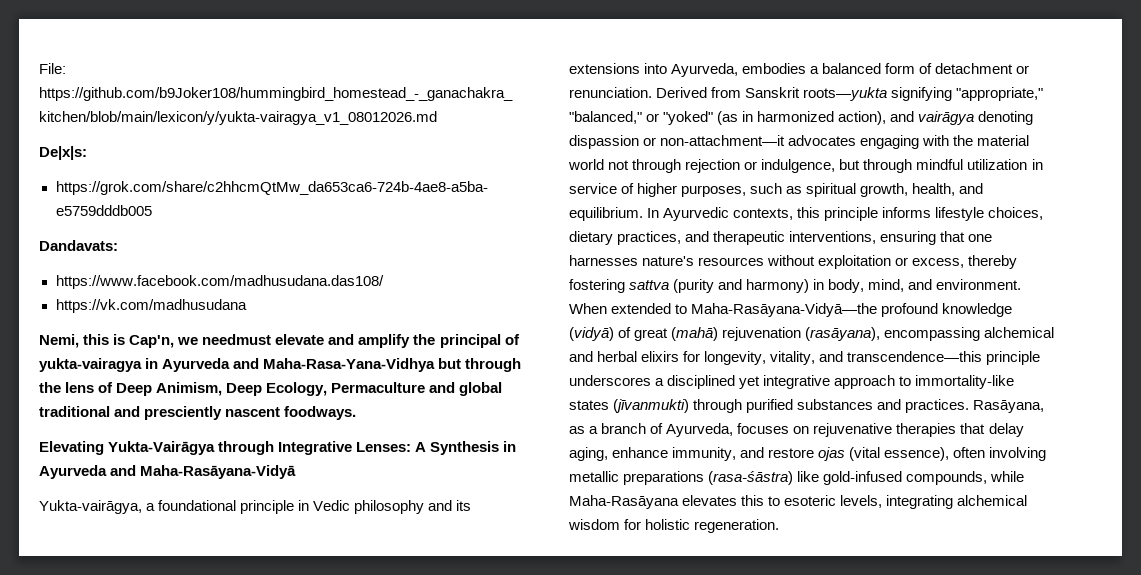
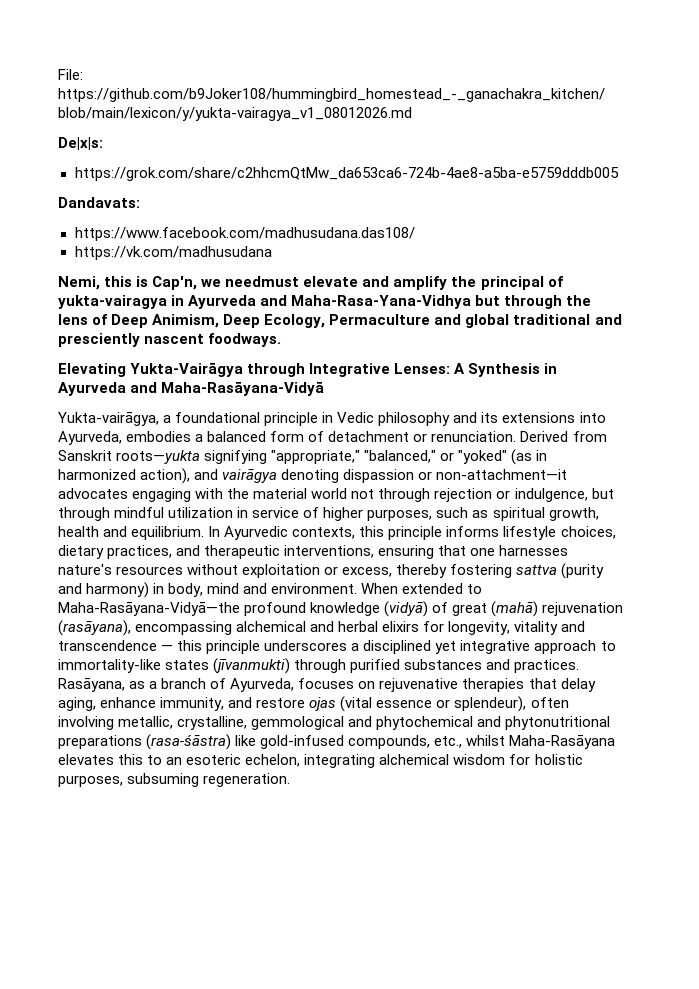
[912,183,956,196] health, -> [58,526,99,537] health
[868,279,905,292] mind, -> [207,583,240,594] mind
[770,351,983,365] vitality, and transcendence—this -> [514,621,586,635] [58,640,203,651] vitality and transcendence — this
[884,447,1047,461] [569,471,619,482] essence), often involving metallic -> [376,696,569,712] [58,716,611,730] essence or splendeur), often involving metallic, crystalline, gemmological and phytochemical and phytonutritional
[990,471,1025,482] while -> [434,735,506,748] etc., whilst
[784,495,883,508] esoteric levels, -> [166,754,301,767] an esoteric echelon,
(691, 524) none -> [58,773,200,787] purposes, subsuming

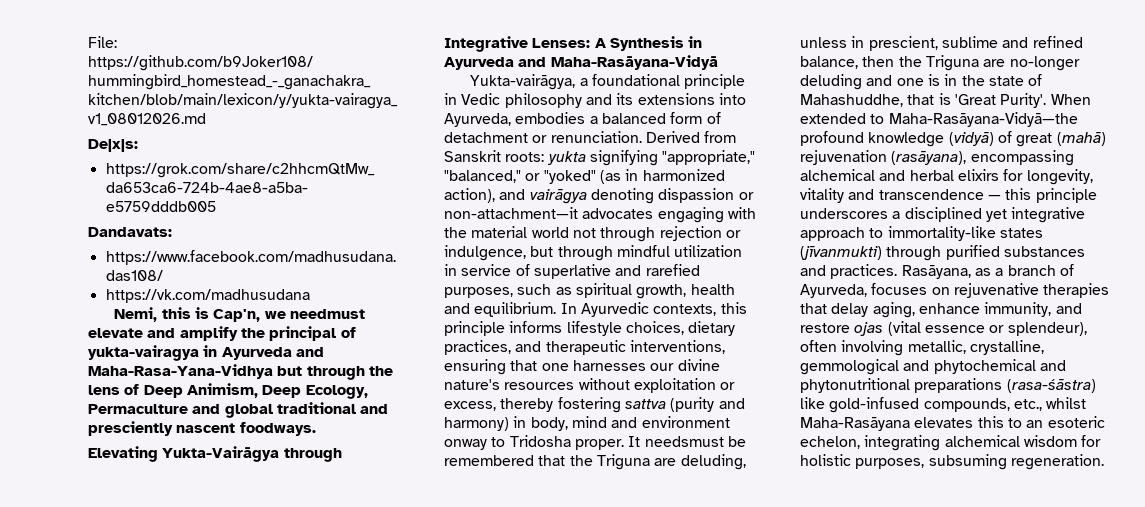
[116,450,201,464] roots—yukta -> [505,151,586,165] roots: yukta
[323,507,364,521] higher -> [533,264,700,279] superlative and rarefied
(569, 550) none -> [650,359,720,371] our divine
[271,583,358,594] environment. -> [641,416,730,428] [444,435,746,450] [444,454,746,470] [800,36,1083,51] [800,55,1080,71] [800,74,1043,90] [800,93,1047,108] environment onway to Tridosha proper. It needsmust be remembered that the Triguna are deluding, unless in prescient, sublime and refined balance, then the Triguna are no-longer deluding and one is in the state of Mahashuddhe, that is 'Great Purity'.

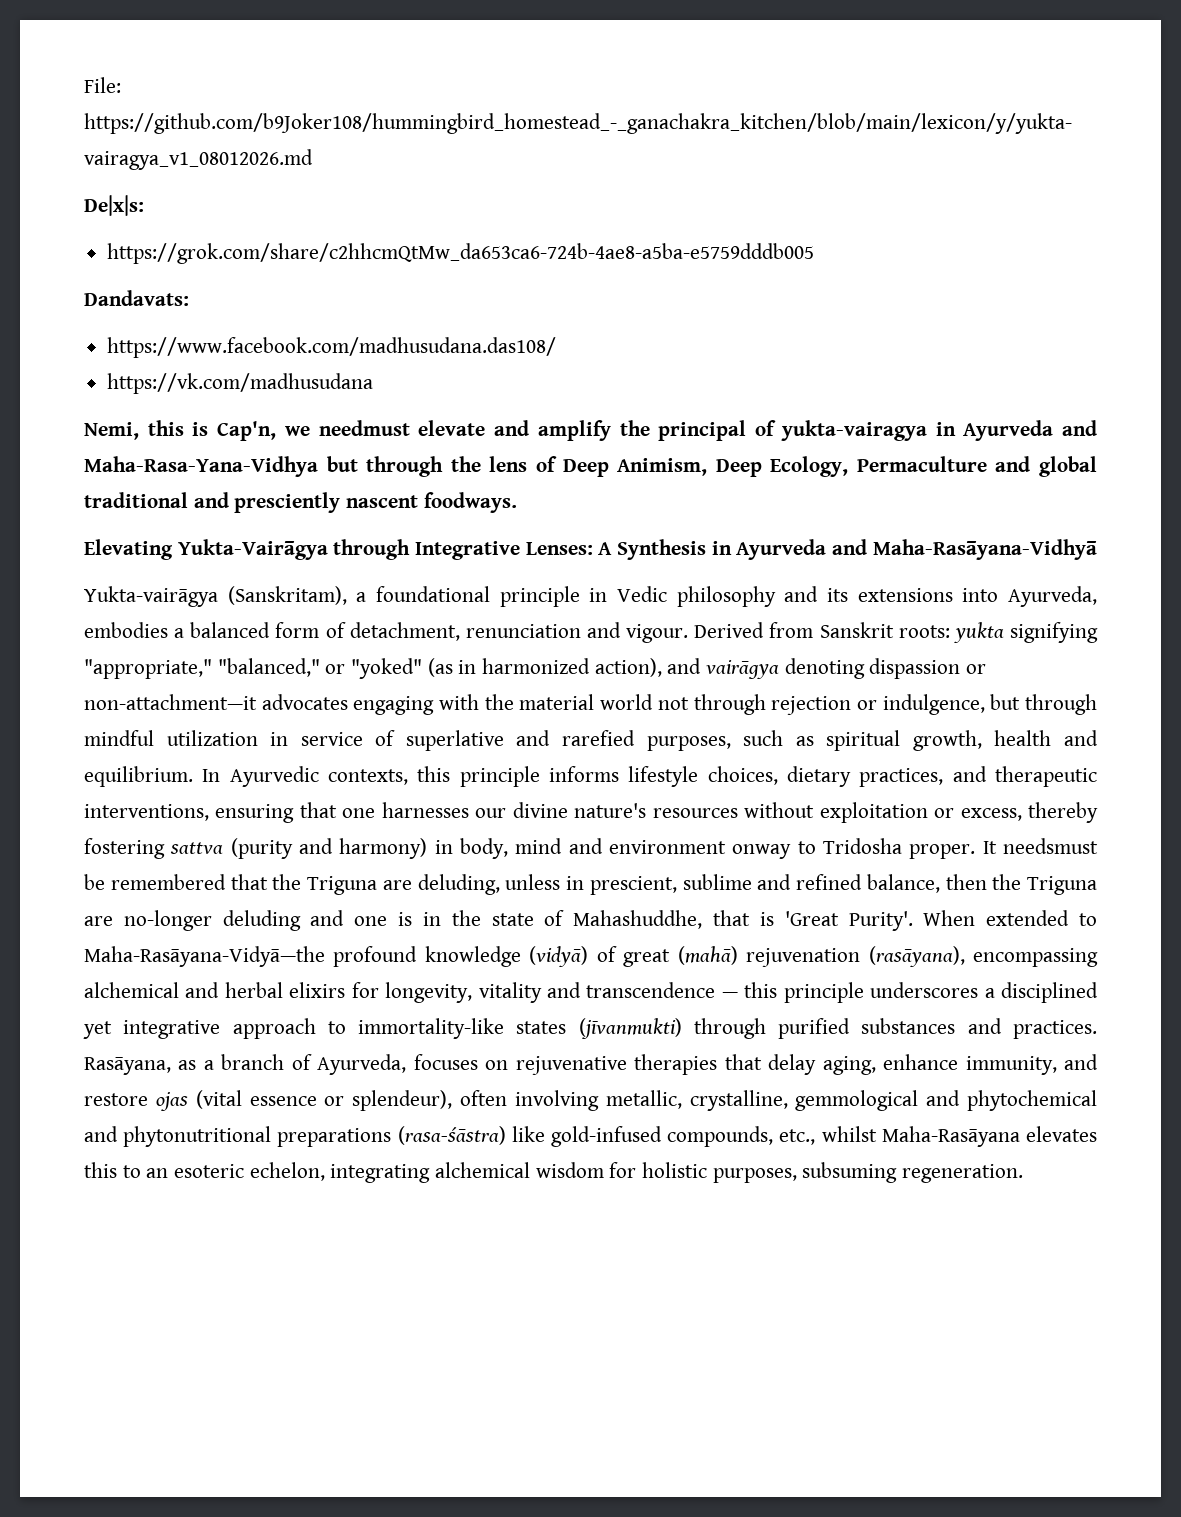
[550,55,718,70] [470,74,576,90] Maha-Rasāyana-Vidyā // Yukta-vairāgya, -> [872,539,1097,560] [84,586,347,607] Maha-Rasāyana-Vidhyā // Yukta-vairāgya (Sanskritam),
[444,131,642,143] detachment or renunciation. -> [349,622,689,643] detachment, renunciation and vigour.

